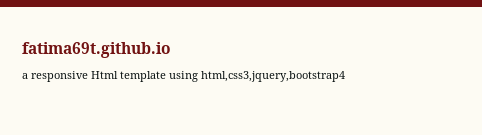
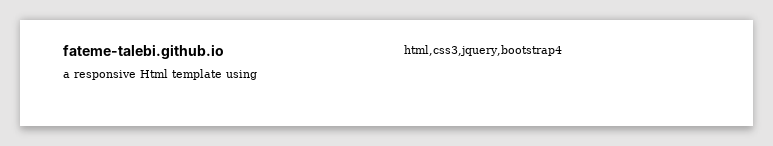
[22,42,171,58] fatima69t.github.io -> [63,44,224,59] fateme-talebi.github.io

